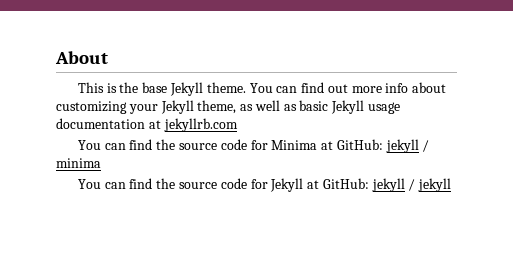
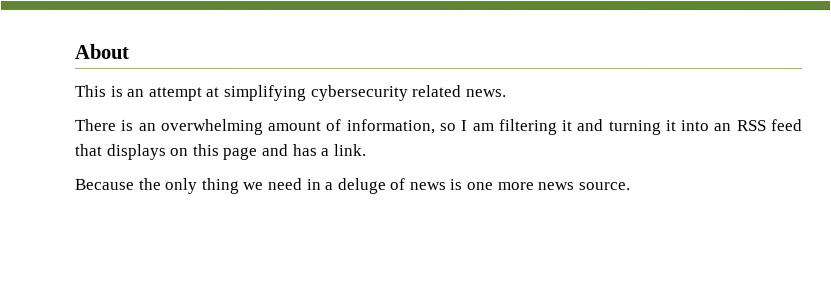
[119,82,447,96] [56,100,401,114] [56,118,238,132] [77,139,430,153] [56,158,101,168] [77,178,452,192] the base Jekyll theme. You can find out more info about customizing your Jekyll theme, as well as basic Jekyll usage documentation at jekyllrb.com // You can find the source code for Minima at GitHub: jekyll / minima // You can find the source code for Jekyll at GitHub: jekyll / jekyll -> [127,84,507,101] [75,118,804,136] [74,143,366,160] [74,177,630,194] an attempt at simplifying cybersecurity related news. // There is an overwhelming amount of information, so I am filtering it and turning it into an RSS feed that displays on this page and has a link. // Because the only thing we need in a deluge of news is one more news source.

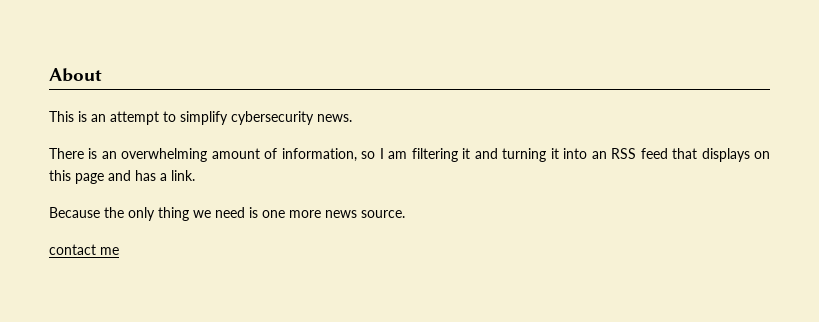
[206,84,463,101] at simplifying cybersecurity related -> [163,111,314,125] to simplify cybersecurity
[305,177,446,194] in a deluge of news -> (245, 212) none
(630, 186) none -> [49,244,119,255] // contact me

